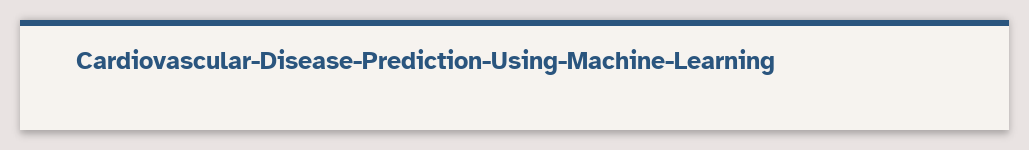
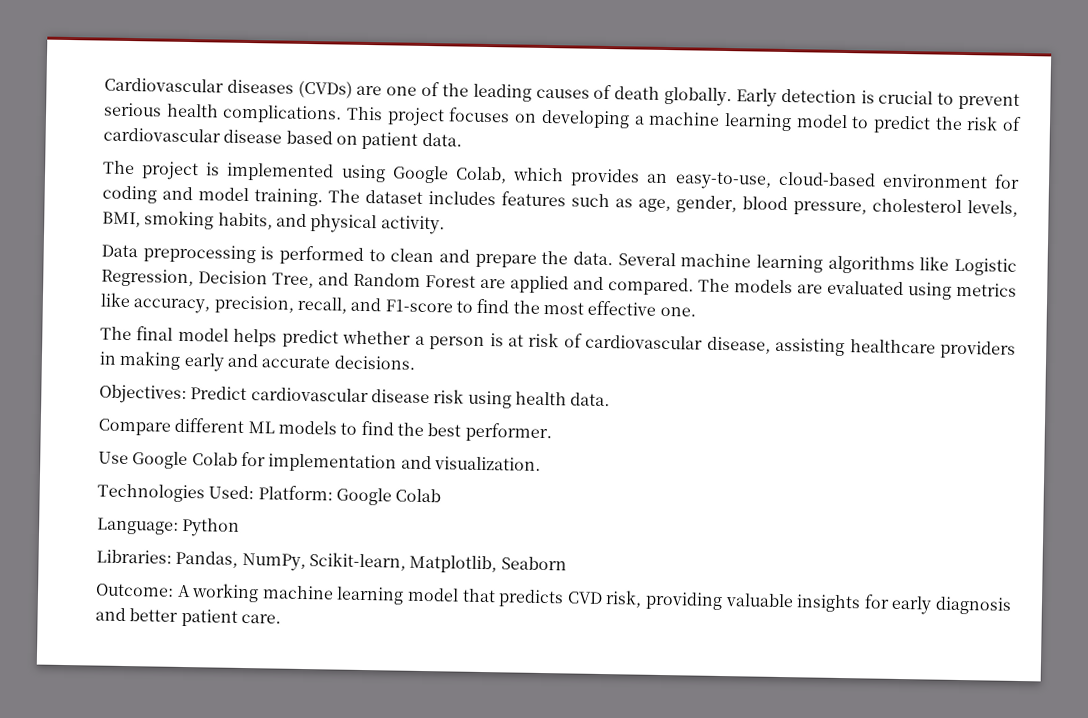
[76,49,775,75] Cardiovascular-Disease-Prediction-Using-Machine-Learning -> [104,77,1021,110] [104,102,1022,134] [103,127,462,150] [103,160,1021,190] [102,185,1018,217] [102,210,445,235] [101,244,1017,276] [101,268,1017,300] [100,292,696,317] [100,326,1016,359] [99,350,416,372] [99,384,611,409] [98,417,552,443] [98,451,541,473] [97,483,442,506] [97,517,241,537] [96,549,567,574] [95,583,1013,615] [95,607,281,627] Cardiovascular diseases (CVDs) are one of the leading causes of death globally. Early detection is crucial to prevent serious health complications. This project focuses on developing a machine learning model to predict the risk of cardiovascular disease based on patient data. // The project is implemented using Google Colab, which provides an easy-to-use, cloud-based environment for coding and model training. The dataset includes features such as age, gender, blood pressure, cholesterol levels, BMI, smoking habits, and physical activity. // Data preprocessing is performed to clean and prepare the data. Several machine learning algorithms like Logistic Regression, Decision Tree, and Random Forest are applied and compared. The models are evaluated using metrics like accuracy, precision, recall, and F1-score to find the most effective one. // The final model helps predict whether a person is at risk of cardiovascular disease, assisting healthcare providers in making early and accurate decisions. // Objectives: Predict cardiovascular disease risk using health data. // Compare different ML models to find the best performer. // Use Google Colab for implementation and visualization. // Technologies Used: Platform: Google Colab // Language: Python // Libraries: Pandas, NumPy, Scikit-learn, Matplotlib, Seaborn // Outcome: A working machine learning model that predicts CVD risk, providing valuable insights for early diagnosis and better patient care.

